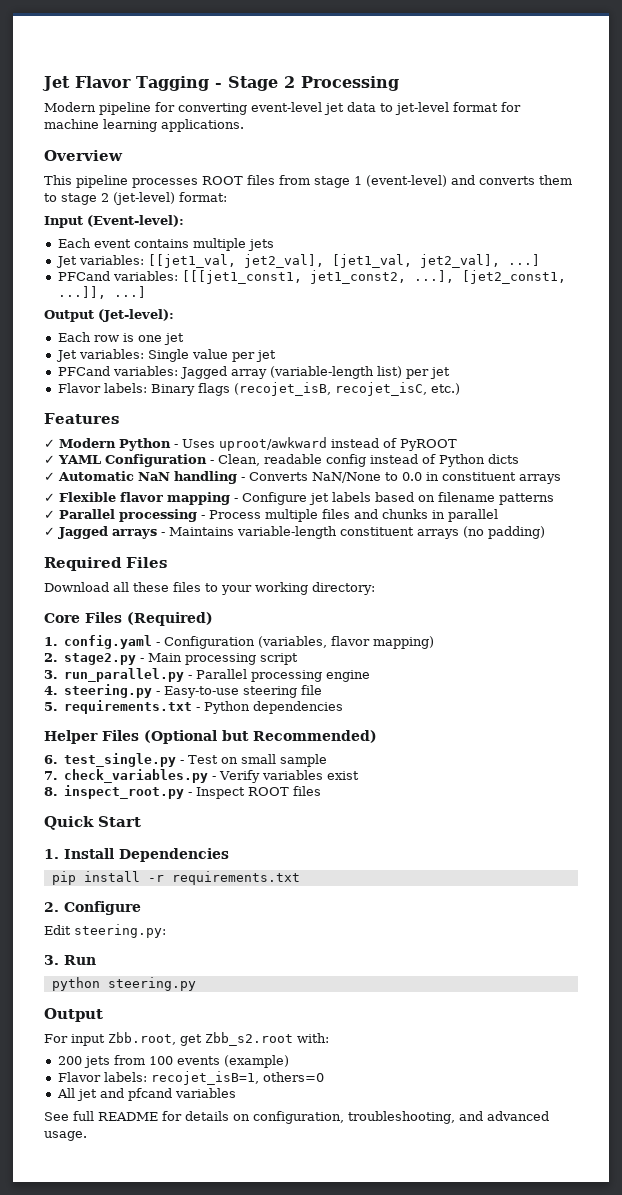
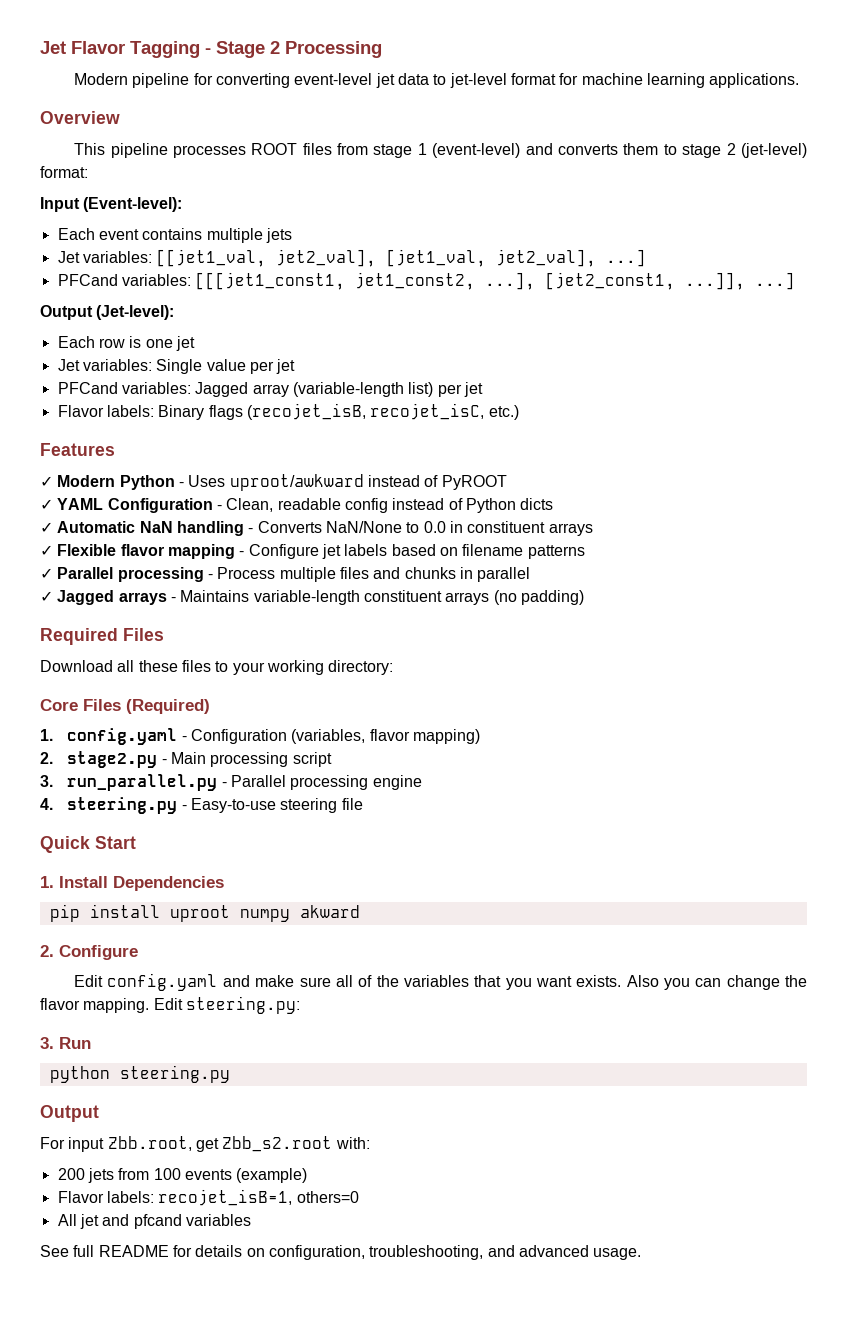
[44,700,344,714] [44,730,377,744] [44,753,328,767] [44,769,360,783] [44,785,322,799] // 5. requirements.txt - Python dependencies // Helper Files (Optional but Recommended) // 6. test_single.py - Test on small sample // 7. check_variables.py - Verify variables exist // 8. inspect_root.py - Inspect ROOT files -> (363, 804) none
[147,871,300,885] -r requirements.txt -> [169,905,360,922] uproot numpy akward
(71, 930) none -> [107,973,807,991] [40,998,183,1013] config.yaml and make sure all of the variables that you want exists. Also you can change the flavor mapping. Edit

